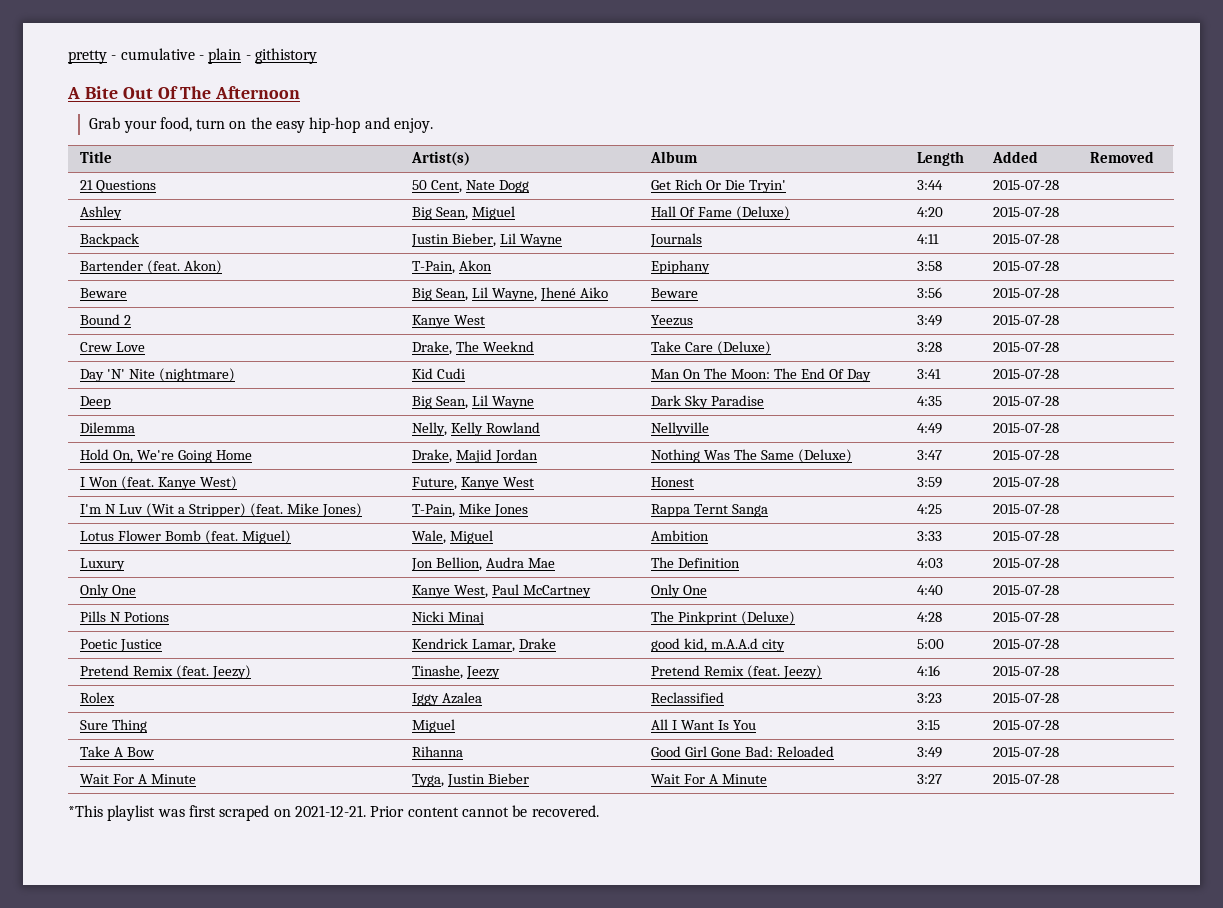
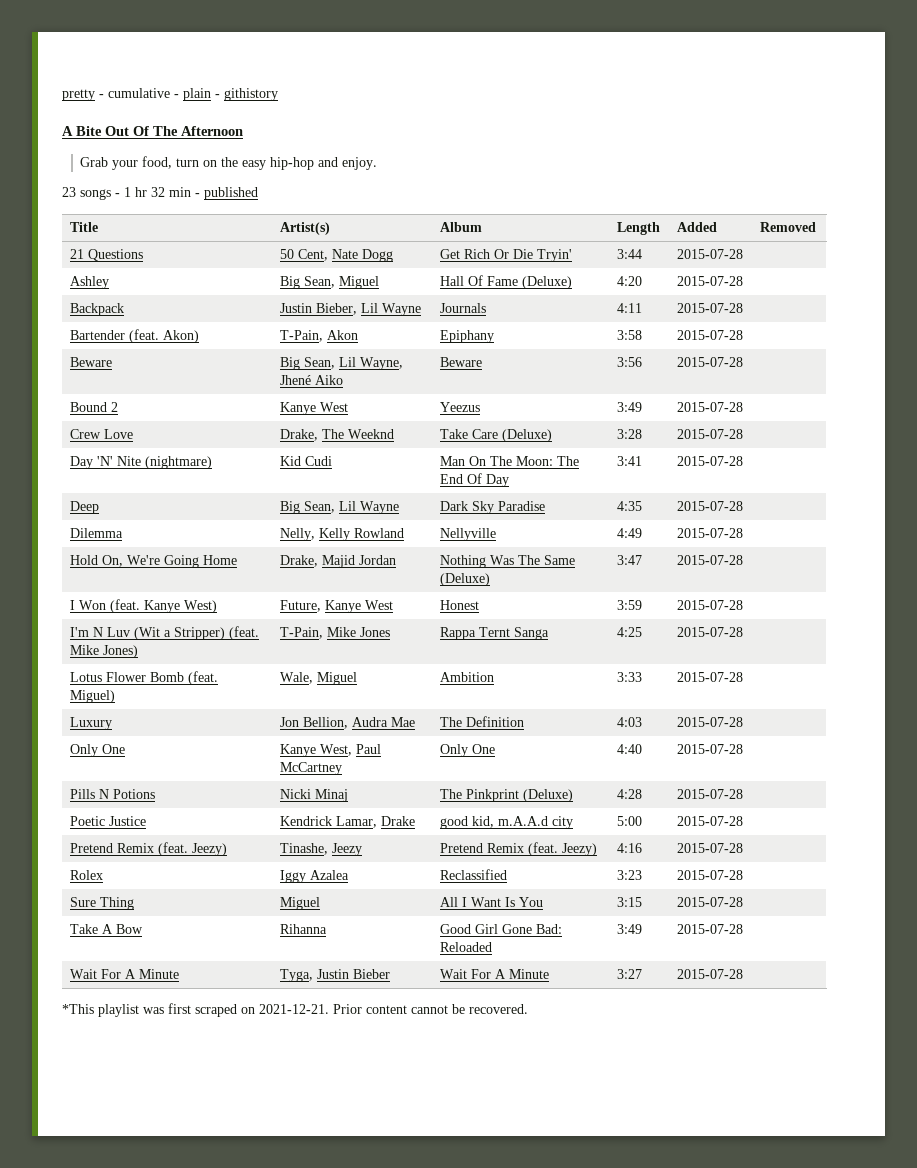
(434, 125) none -> [62,187,258,200] // 23 songs - 1 hr 32 min - published

